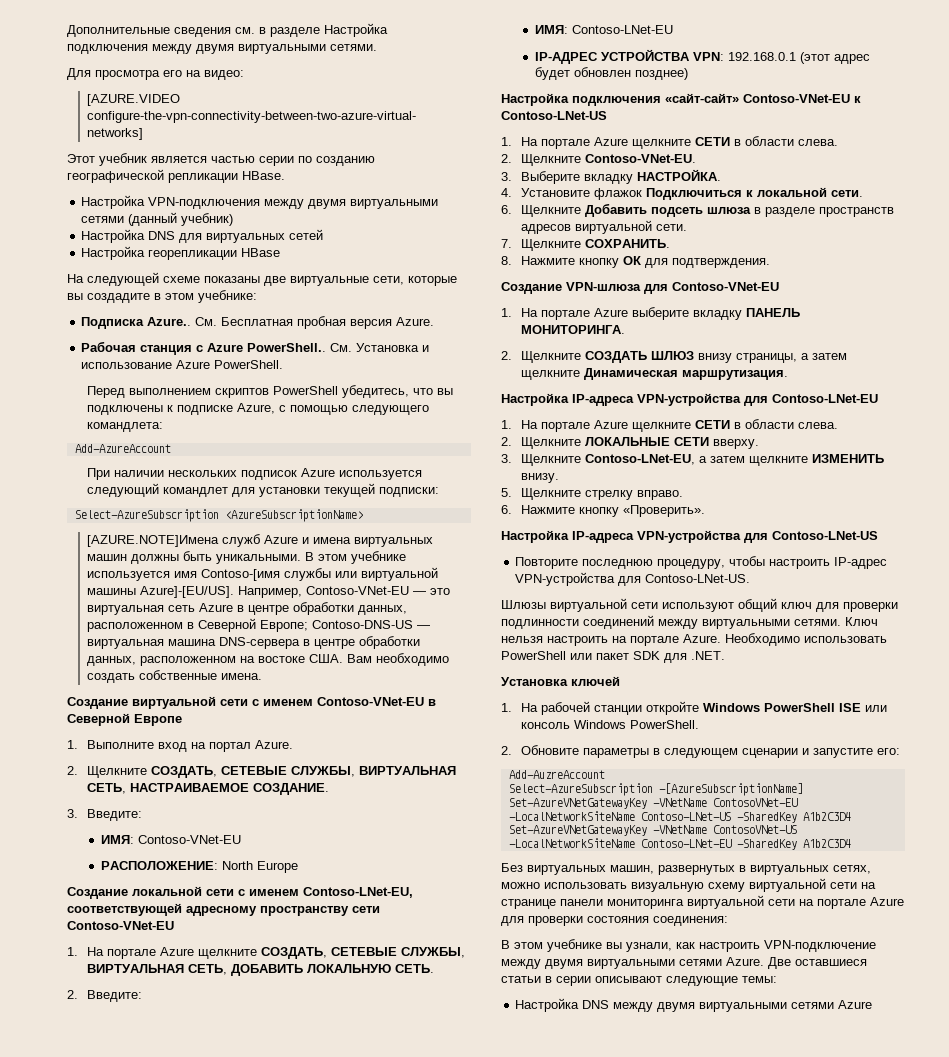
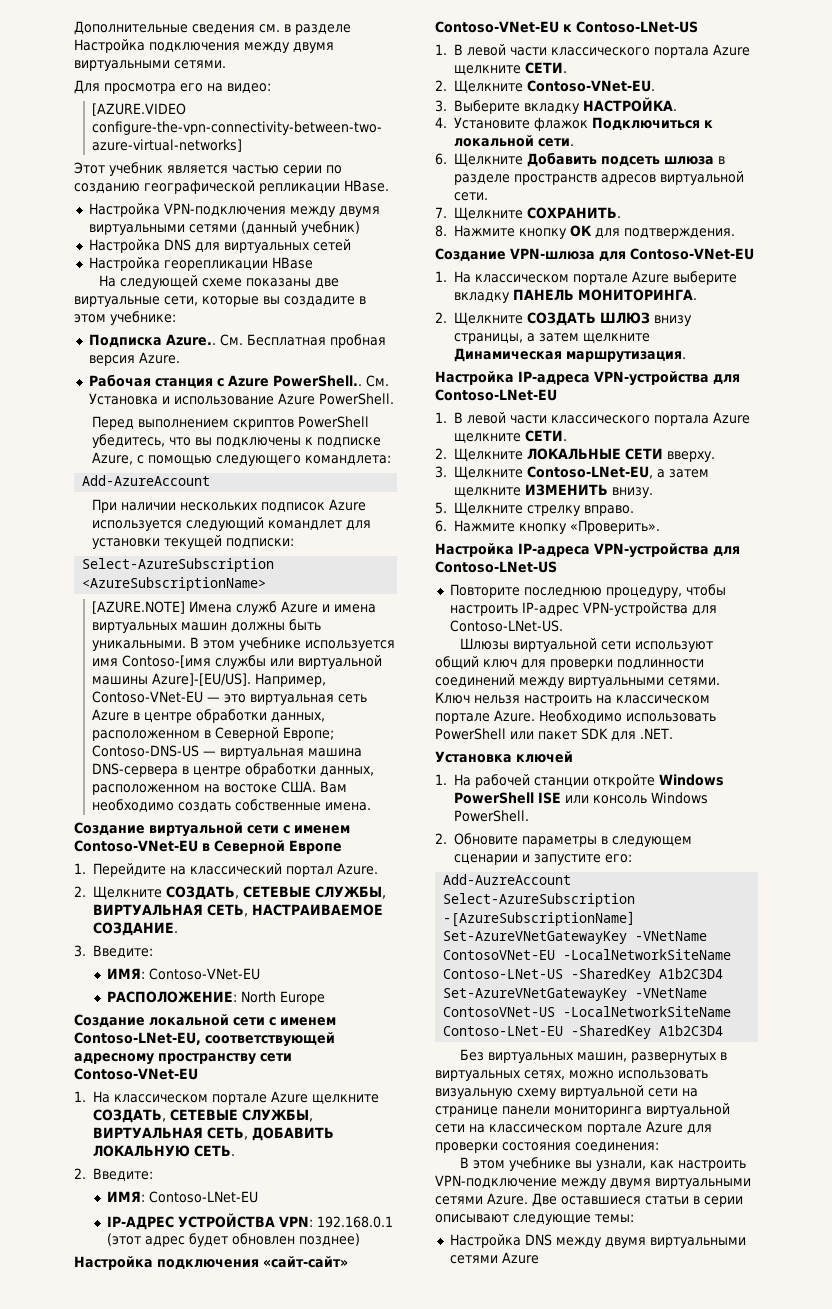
[86,535,219,547] [AZURE.NOTE]Имена -> [92,601,233,614] [AZURE.NOTE] Имена
[86,740,206,752] Выполните вход на -> [92,863,282,877] Перейдите на классический
(104, 951) none -> [113,1094,208,1103] классическом
[520,136,838,149] На портале Azure щелкните СЕТИ в области слева. -> [453,44,750,58] [453,62,567,75] В левой части классического портала Azure щелкните СЕТИ.
(538, 312) none -> [474,274,569,283] классическом
[520,419,838,432] На портале Azure щелкните СЕТИ в области слева. -> [453,412,750,426] [453,430,567,443] В левой части классического портала Azure щелкните СЕТИ.
(627, 639) none -> [616,695,710,704] классическом
(814, 902) none -> [489,1124,583,1133] классическом

